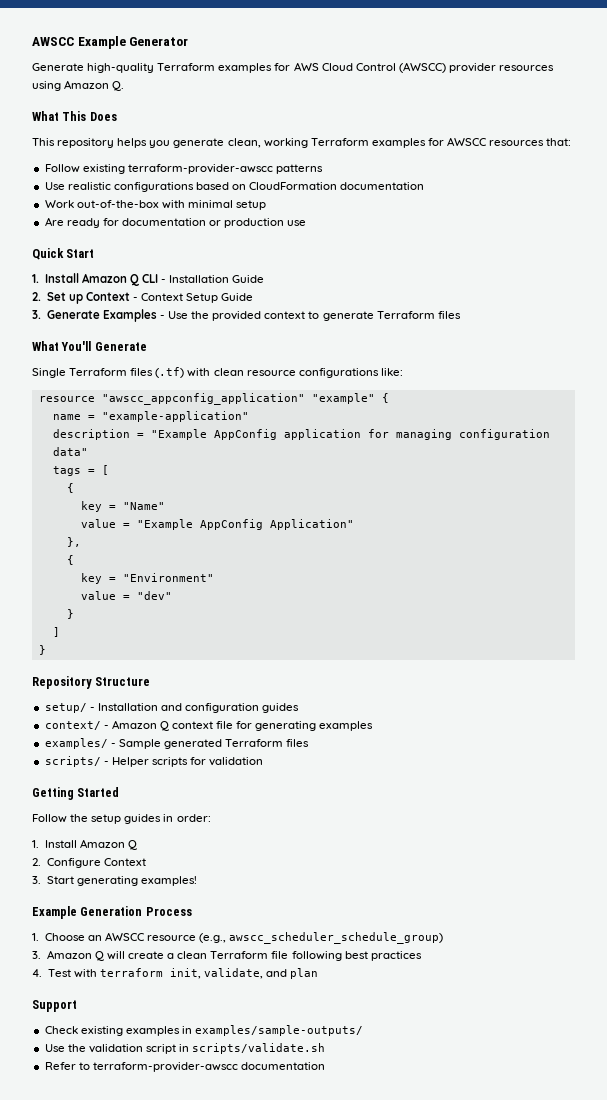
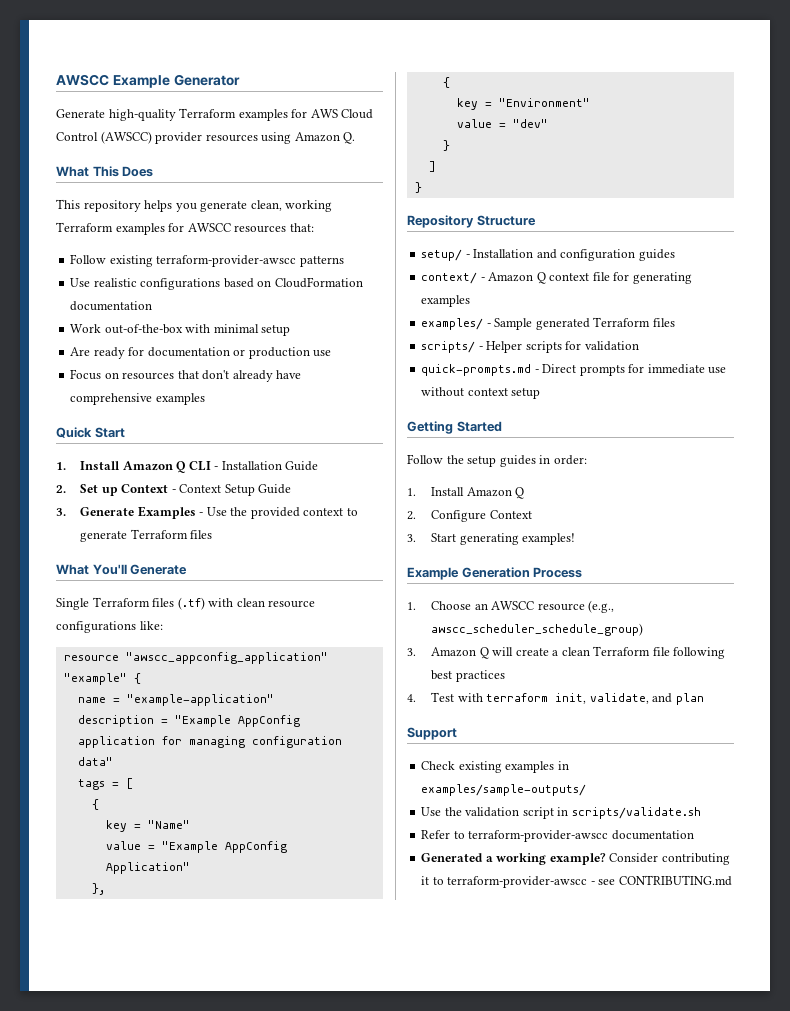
(307, 223) none -> [70,369,302,382] [70,393,205,405] // Focus on resources that don't already have comprehensive examples
(264, 761) none -> [421,364,727,376] [421,387,541,399] // quick-prompts.md - Direct prompts for immediate use without context setup
(325, 1066) none -> [421,853,730,865] [421,875,732,888] // Generated a working example? Consider contributing it to terraform-provider-awscc - see CONTRIBUTING.md

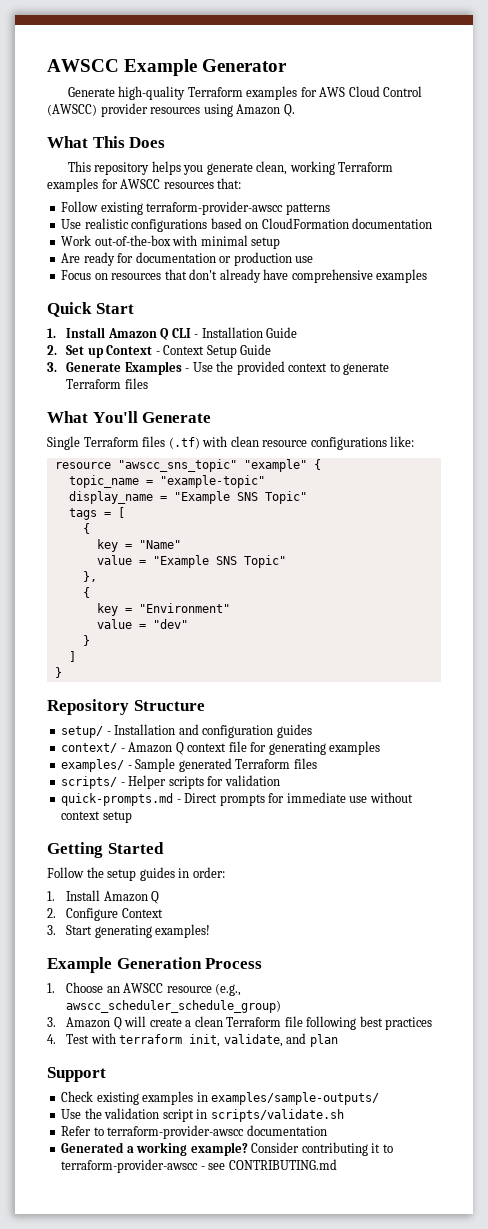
[125,652,328,664] "awscc_appconfig_application" -> [117,459,237,472] "awscc_sns_topic"
[77,694,274,706] [77,715,300,727] [77,736,342,748] [77,757,113,766] name = "example-application" // description = "Example AppConfig application for managing configuration data" -> [68,475,265,488] [68,491,307,504] topic_name = "example-topic" // display_name = "Example SNS Topic"
[224,841,287,853] [105,862,190,874] AppConfig Application" -> [215,555,286,568] SNS Topic"

